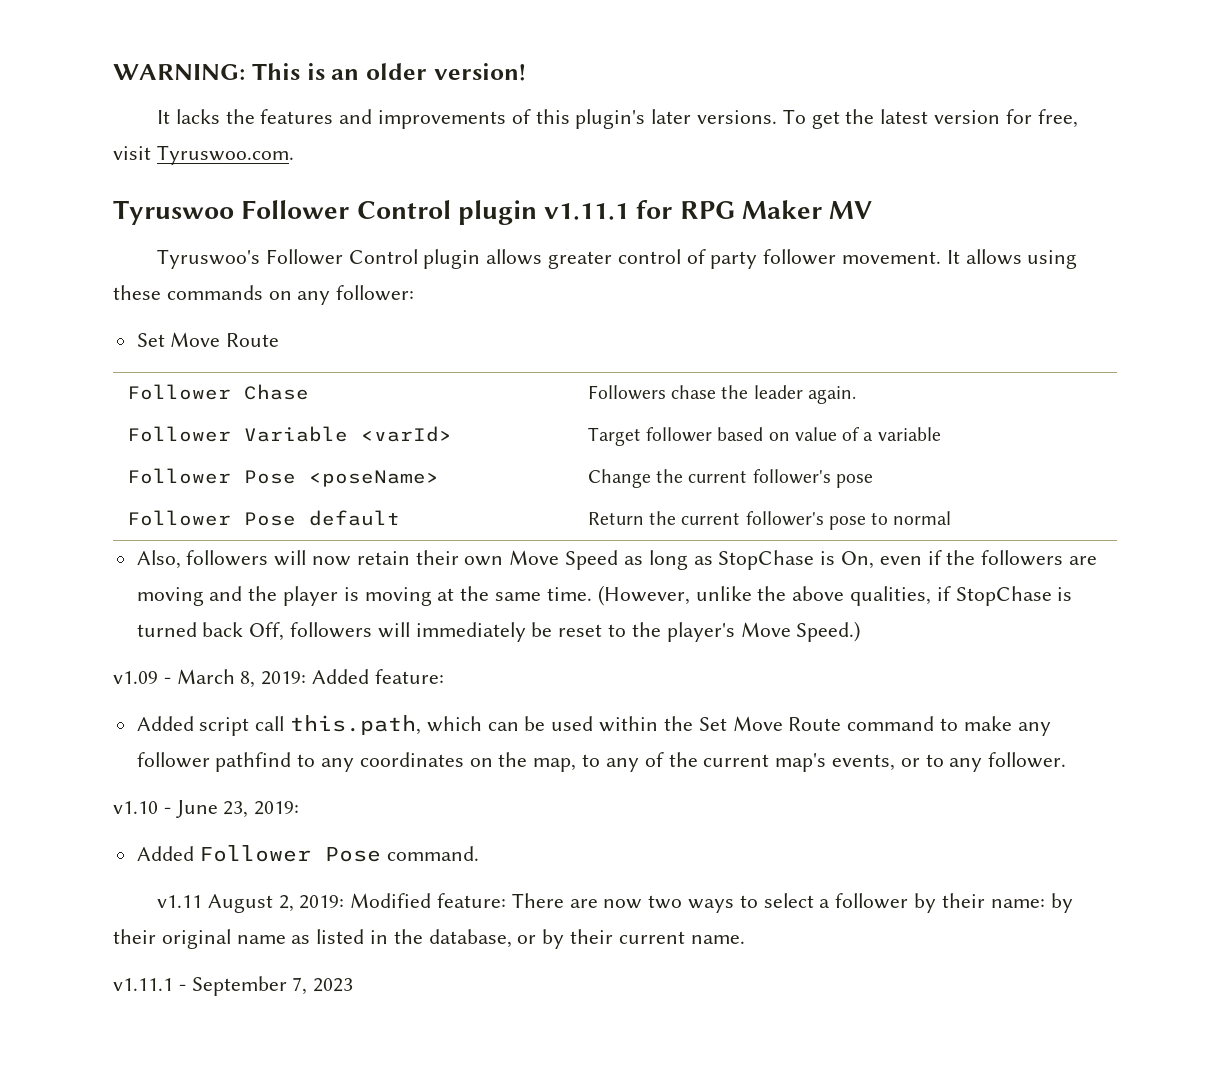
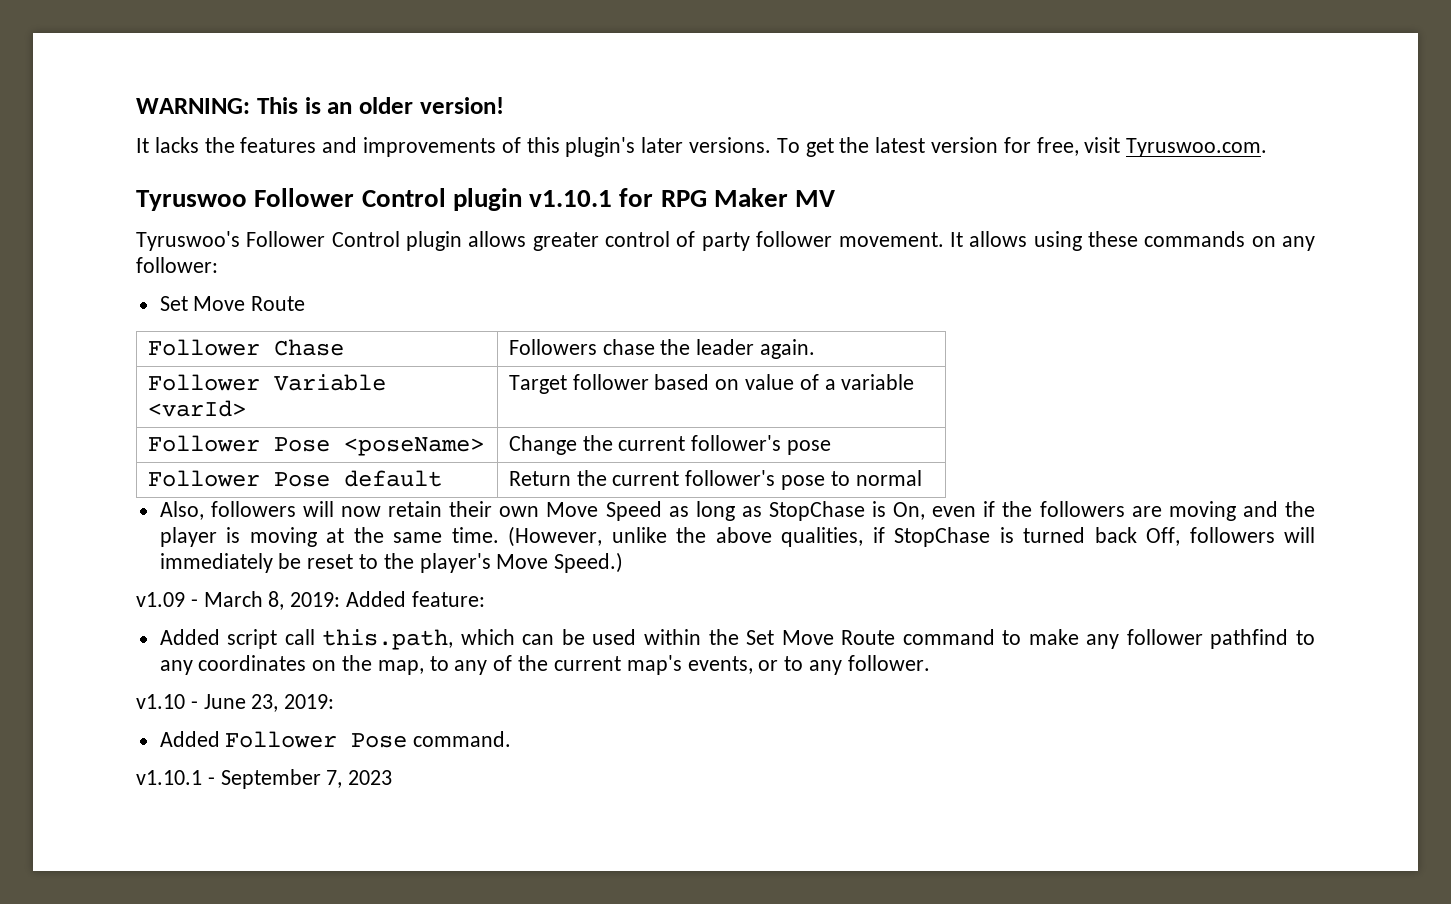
[544,203,630,220] v1.11.1 -> [529,190,613,207] v1.10.1
[157,893,1073,913] [113,929,745,949] [113,978,173,991] v1.11 August 2, 2019: Modified feature: There are now two ways to select a follower by their name: by their original name as listed in the database, or by their current name. // v1.11.1 -> [136,770,202,785] v1.10.1

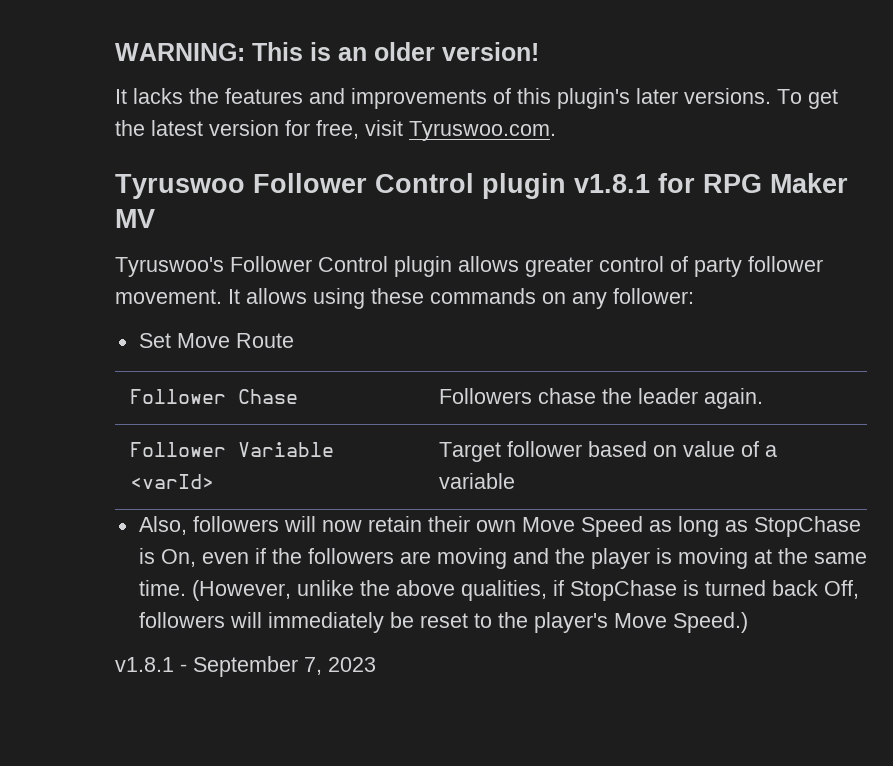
[529,190,613,207] v1.10.1 -> [574,174,650,193] v1.8.1
[147,435,484,456] [508,435,831,455] [147,470,442,487] [508,470,922,490] // Follower Pose <poseName> | Change the current follower's pose // Follower Pose default | Return the current follower's pose to normal -> (516, 481) none
[136,591,485,610] [159,629,1316,650] [159,655,930,675] [136,694,335,712] [159,731,512,748] [136,770,202,785] v1.09 - March 8, 2019: Added feature: // Added script call this.path, which can be used within the Set Move Route command to make any follower pathfind to any coordinates on the map, to any of the current map's events, or to any follower. // v1.10 - June 23, 2019: // Added Follower Pose command. // v1.10.1 -> [115,657,174,672] v1.8.1

